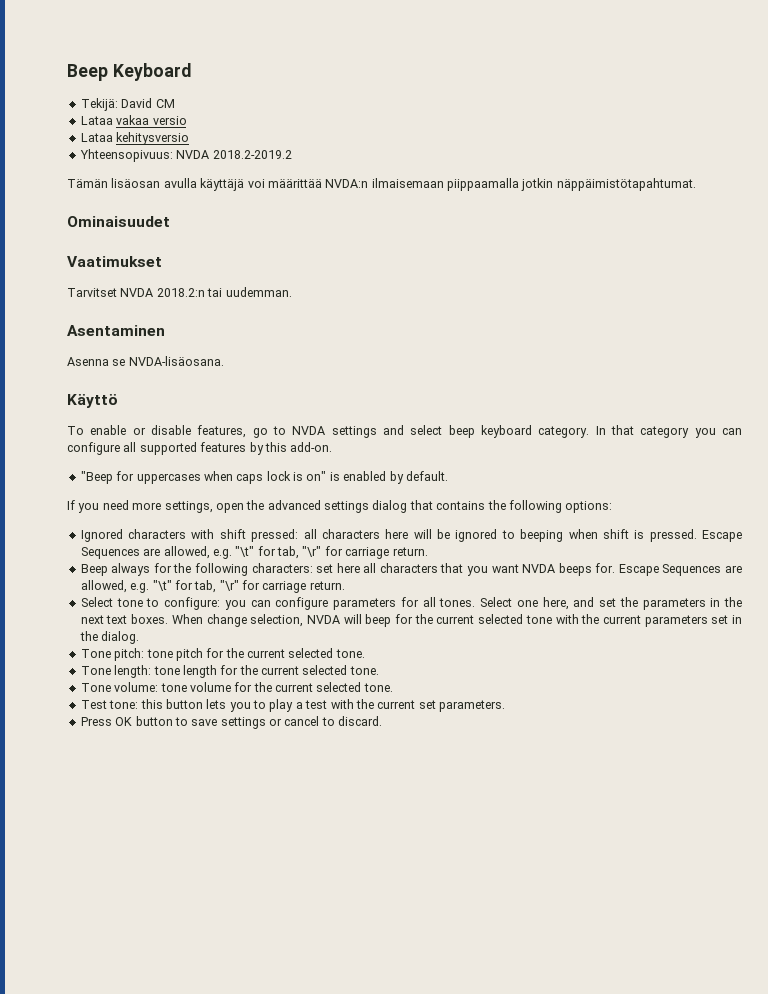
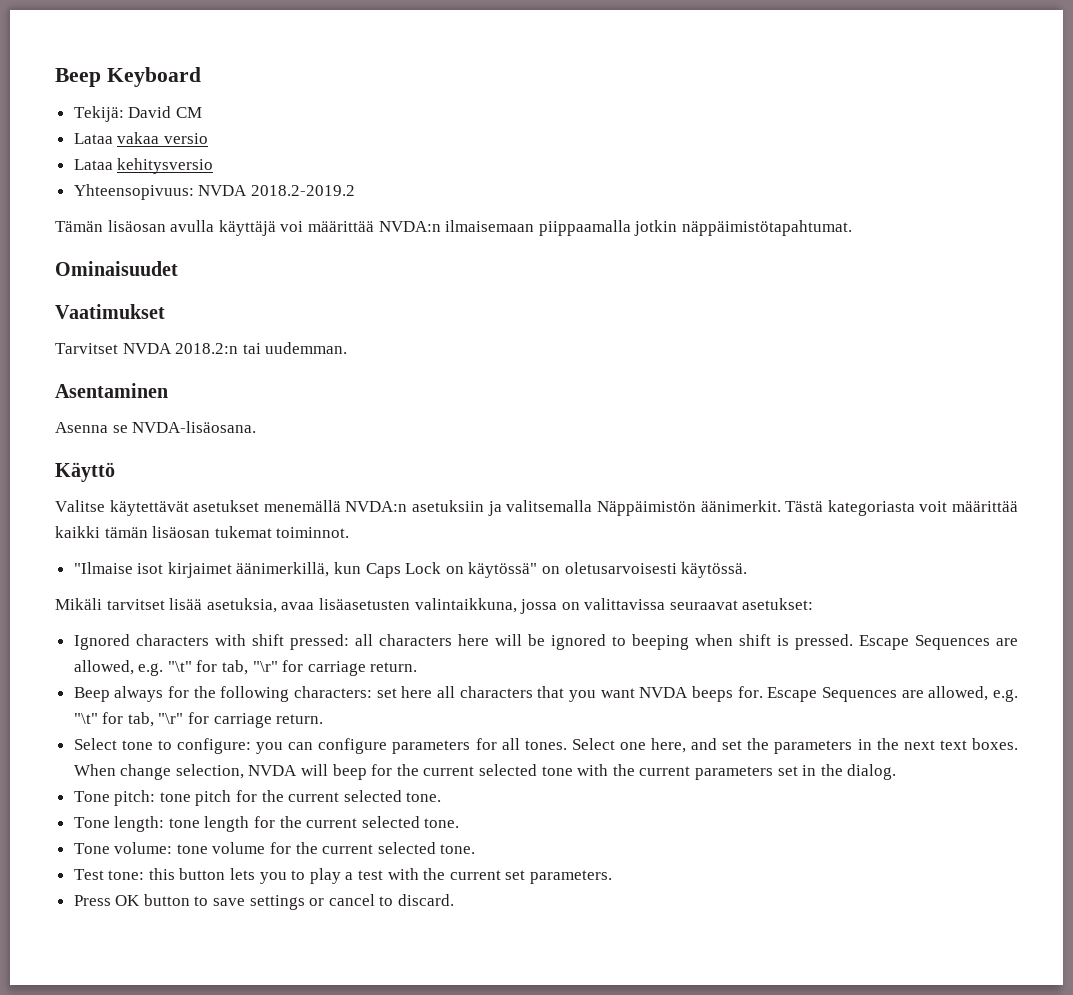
[67,425,743,438] [67,442,333,455] [80,471,448,484] [67,500,613,513] To enable or disable features, go to NVDA settings and select beep keyboard category. In that category you can configure all supported features by this add-on. // "Beep for uppercases when caps lock is on" is enabled by default. // If you need more settings, open the advanced settings dialog that contains the following options: -> [55,500,1018,516] [55,526,350,538] [73,562,748,578] [55,598,814,614] Valitse käytettävät asetukset menemällä NVDA:n asetuksiin ja valitsemalla Näppäimistön äänimerkit. Tästä kategoriasta voit määrittää kaikki tämän lisäosan tukemat toiminnot. // "Ilmaise isot kirjaimet äänimerkillä, kun Caps Lock on käytössä" on oletusarvoisesti käytössä. // Mikäli tarvitset lisää asetuksia, avaa lisäasetusten valintaikkuna, jossa on valittavissa seuraavat asetukset:

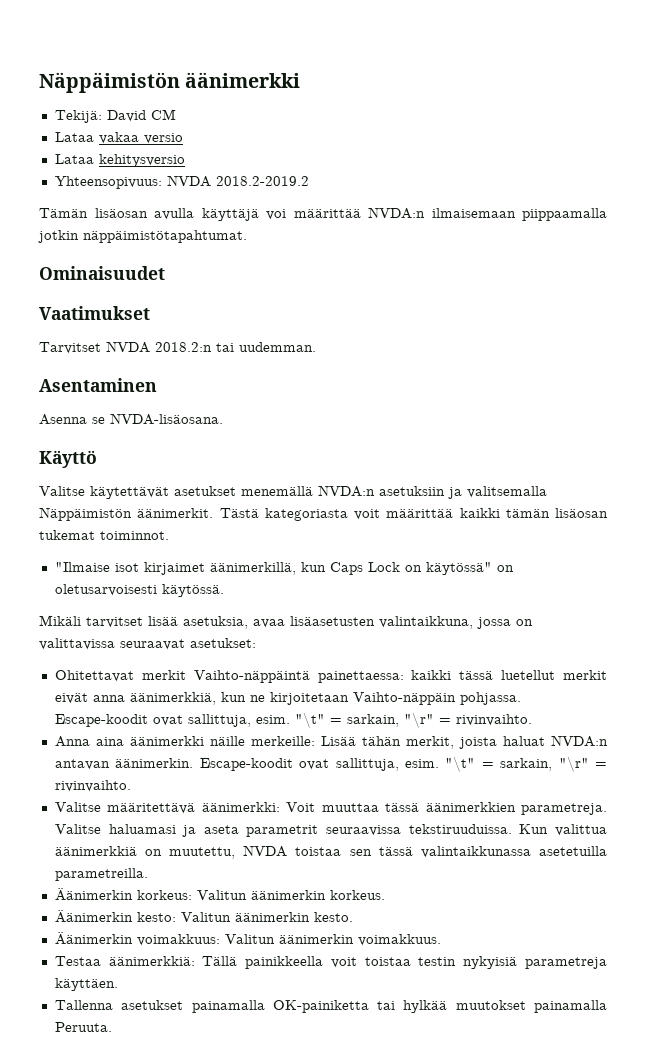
[55,67,201,87] Beep Keyboard -> [39,72,301,93] Näppäimistön äänimerkki
[73,634,1018,650] [73,660,418,676] [73,686,1018,702] [73,712,324,728] [73,738,1019,754] [73,764,897,780] [73,790,442,806] [73,816,460,832] [73,842,476,854] [73,868,612,884] [73,894,455,910] Ignored characters with shift pressed: all characters here will be ignored to beeping when shift is pressed. Escape Sequences are allowed, e.g. "\t" for tab, "\r" for carriage return. // Beep always for the following characters: set here all characters that you want NVDA beeps for. Escape Sequences are allowed, e.g. "\t" for tab, "\r" for carriage return. // Select tone to configure: you can configure parameters for all tones. Select one here, and set the parameters in the next text boxes. When change selection, NVDA will beep for the current selected tone with the current parameters set in the dialog. // Tone pitch: tone pitch for the current selected tone. // Tone length: tone length for the current selected tone. // Tone volume: tone volume for the current selected tone. // Test tone: this button lets you to play a test with the current set parameters. // Press OK button to save settings or cancel to discard. -> [54,670,607,683] [54,692,521,705] [54,712,532,728] [54,735,608,749] [54,756,607,772] [54,780,131,792] [54,802,607,815] [54,824,608,837] [54,845,607,859] [54,868,148,881] [54,888,385,901] [54,910,353,923] [54,932,441,946] [54,956,608,969] [54,978,118,991] [54,1000,607,1013] [54,1022,112,1032] Ohitettavat merkit Vaihto-näppäintä painettaessa: kaikki tässä luetellut merkit eivät anna äänimerkkiä, kun ne kirjoitetaan Vaihto-näppäin pohjassa. Escape-koodit ovat sallittuja, esim. "\t" = sarkain, "\r" = rivinvaihto. // Anna aina äänimerkki näille merkeille: Lisää tähän merkit, joista haluat NVDA:n antavan äänimerkin. Escape-koodit ovat sallittuja, esim. "\t" = sarkain, "\r" = rivinvaihto. // Valitse määritettävä äänimerkki: Voit muuttaa tässä äänimerkkien parametreja. Valitse haluamasi ja aseta parametrit seuraavissa tekstiruuduissa. Kun valittua äänimerkkiä on muutettu, NVDA toistaa sen tässä valintaikkunassa asetetuilla parametreilla. // Äänimerkin korkeus: Valitun äänimerkin korkeus. // Äänimerkin kesto: Valitun äänimerkin kesto. // Äänimerkin voimakkuus: Valitun äänimerkin voimakkuus. // Testaa äänimerkkiä: Tällä painikkeella voit toistaa testin nykyisiä parametreja käyttäen. // Tallenna asetukset painamalla OK-painiketta tai hylkää muutokset painamalla Peruuta.

